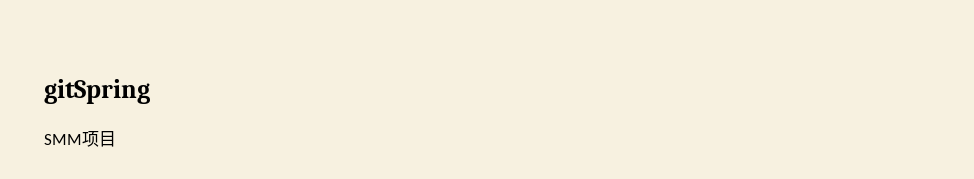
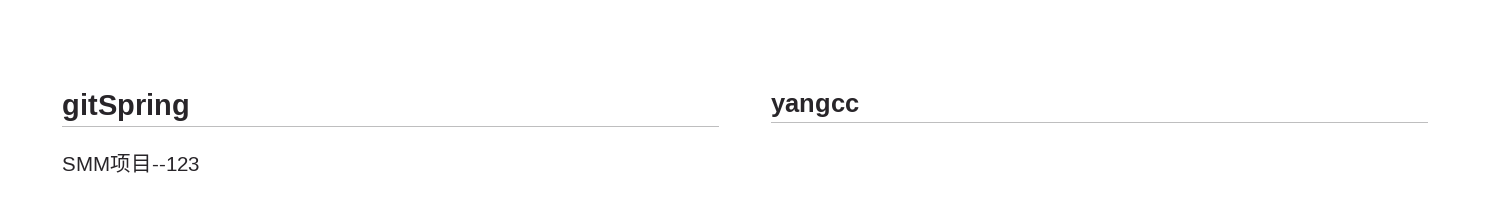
(116, 139) none -> [152,157,199,171] [771,98,859,117] --123 // yangcc

